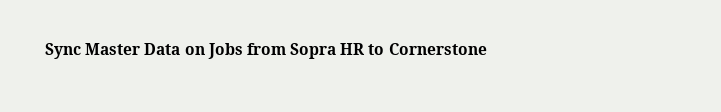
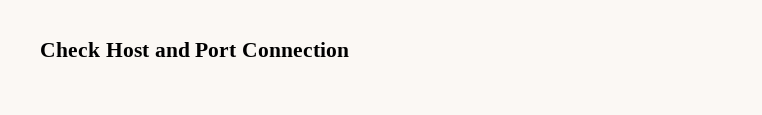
[45,43,487,59] Sync Master Data on Jobs from Sopra HR to Cornerstone -> [40,42,350,57] Check Host and Port Connection

